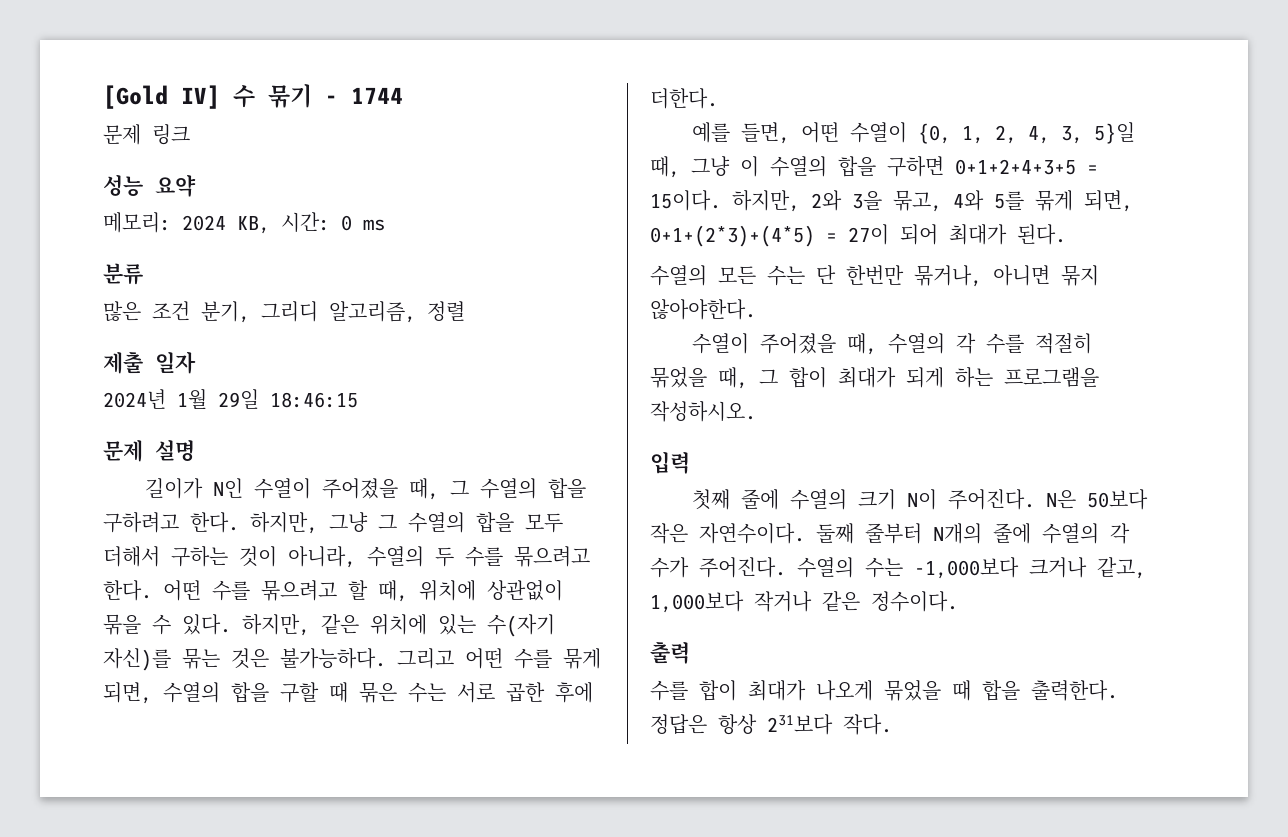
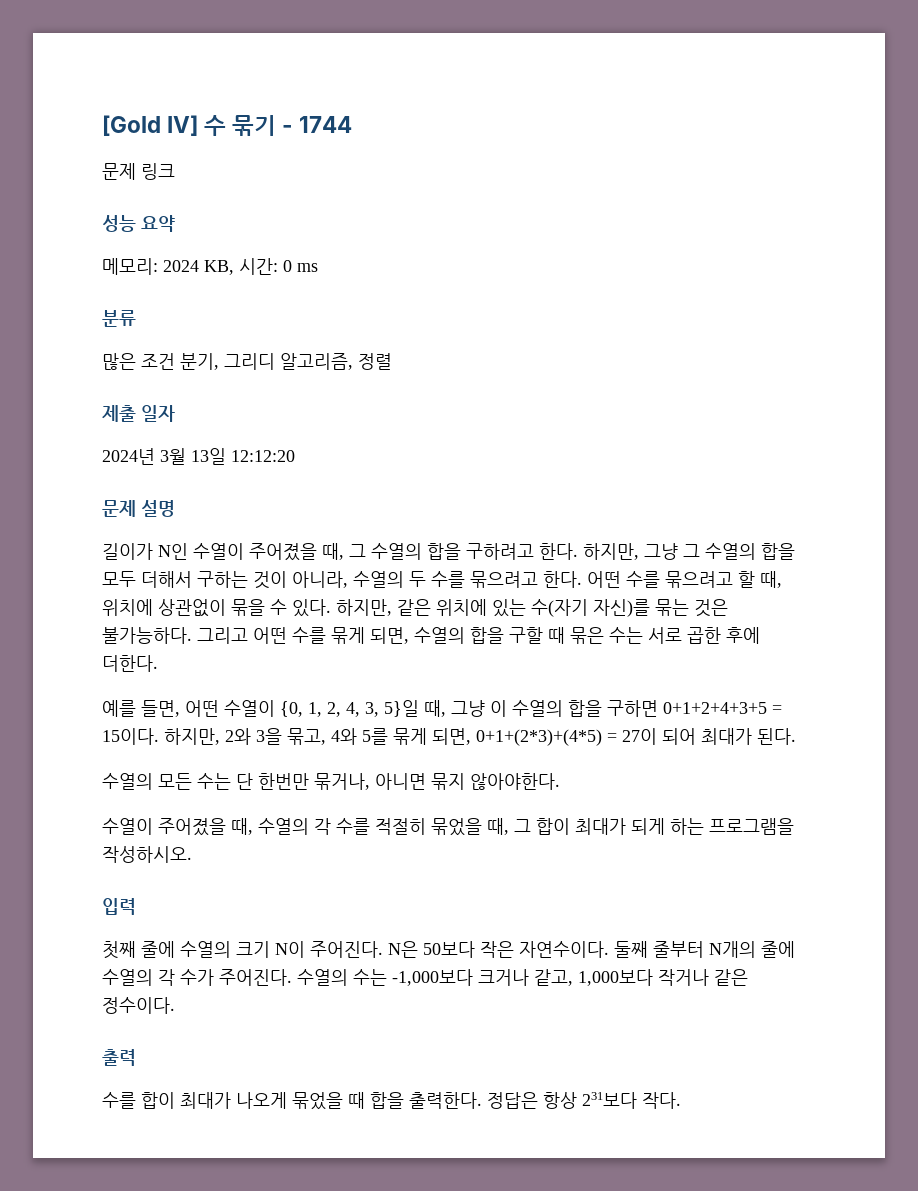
[177,388,358,409] 1월 29일 18:46:15 -> [160,448,295,465] 3월 13일 12:12:20

